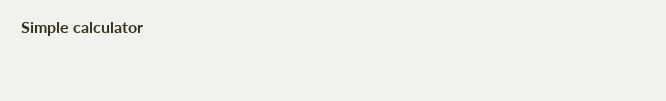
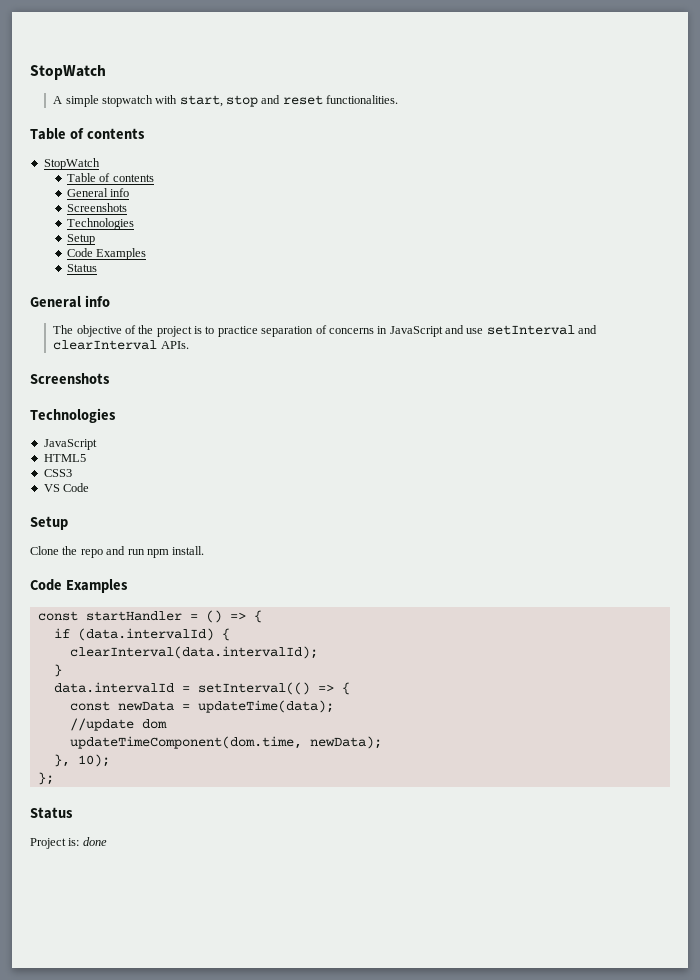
[21,22,144,36] Simple calculator -> [30,65,106,80] [53,95,399,107] [30,128,145,140] [43,158,100,170] [66,173,154,182] [66,188,130,197] [66,203,127,212] [66,218,134,230] [66,234,95,245] [66,248,147,260] [66,264,97,272] [30,295,110,308] [53,325,598,337] [53,340,189,350] [30,373,110,384] [30,408,116,423] [43,439,97,450] [43,454,86,462] [43,469,72,477] [43,483,90,492] [30,516,68,530] [30,546,205,558] [30,579,128,593] [37,610,262,623] [53,628,230,641] [69,646,318,659] [53,664,62,677] [53,682,350,695] [69,700,334,713] [69,718,167,731] [69,736,382,749] [53,754,110,767] [37,772,54,785] [30,807,73,819] [30,837,107,849] StopWatch // A simple stopwatch with start, stop and reset functionalities. // Table of contents // StopWatch // Table of contents // General info // Screenshots // Technologies // Setup // Code Examples // Status // General info // The objective of the project is to practice separation of concerns in JavaScript and use setInterval and clearInterval APIs. // Screenshots // Technologies // JavaScript // HTML5 // CSS3 // VS Code // Setup // Clone the repo and run npm install. // Code Examples // const startHandler = () => { // if (data.intervalId) { // clearInterval(data.intervalId); // } // data.intervalId = setInterval(() => { // const newData = updateTime(data); // //update dom // updateTimeComponent(dom.time, newData); // }, 10); // }; // Status // Project is: done

